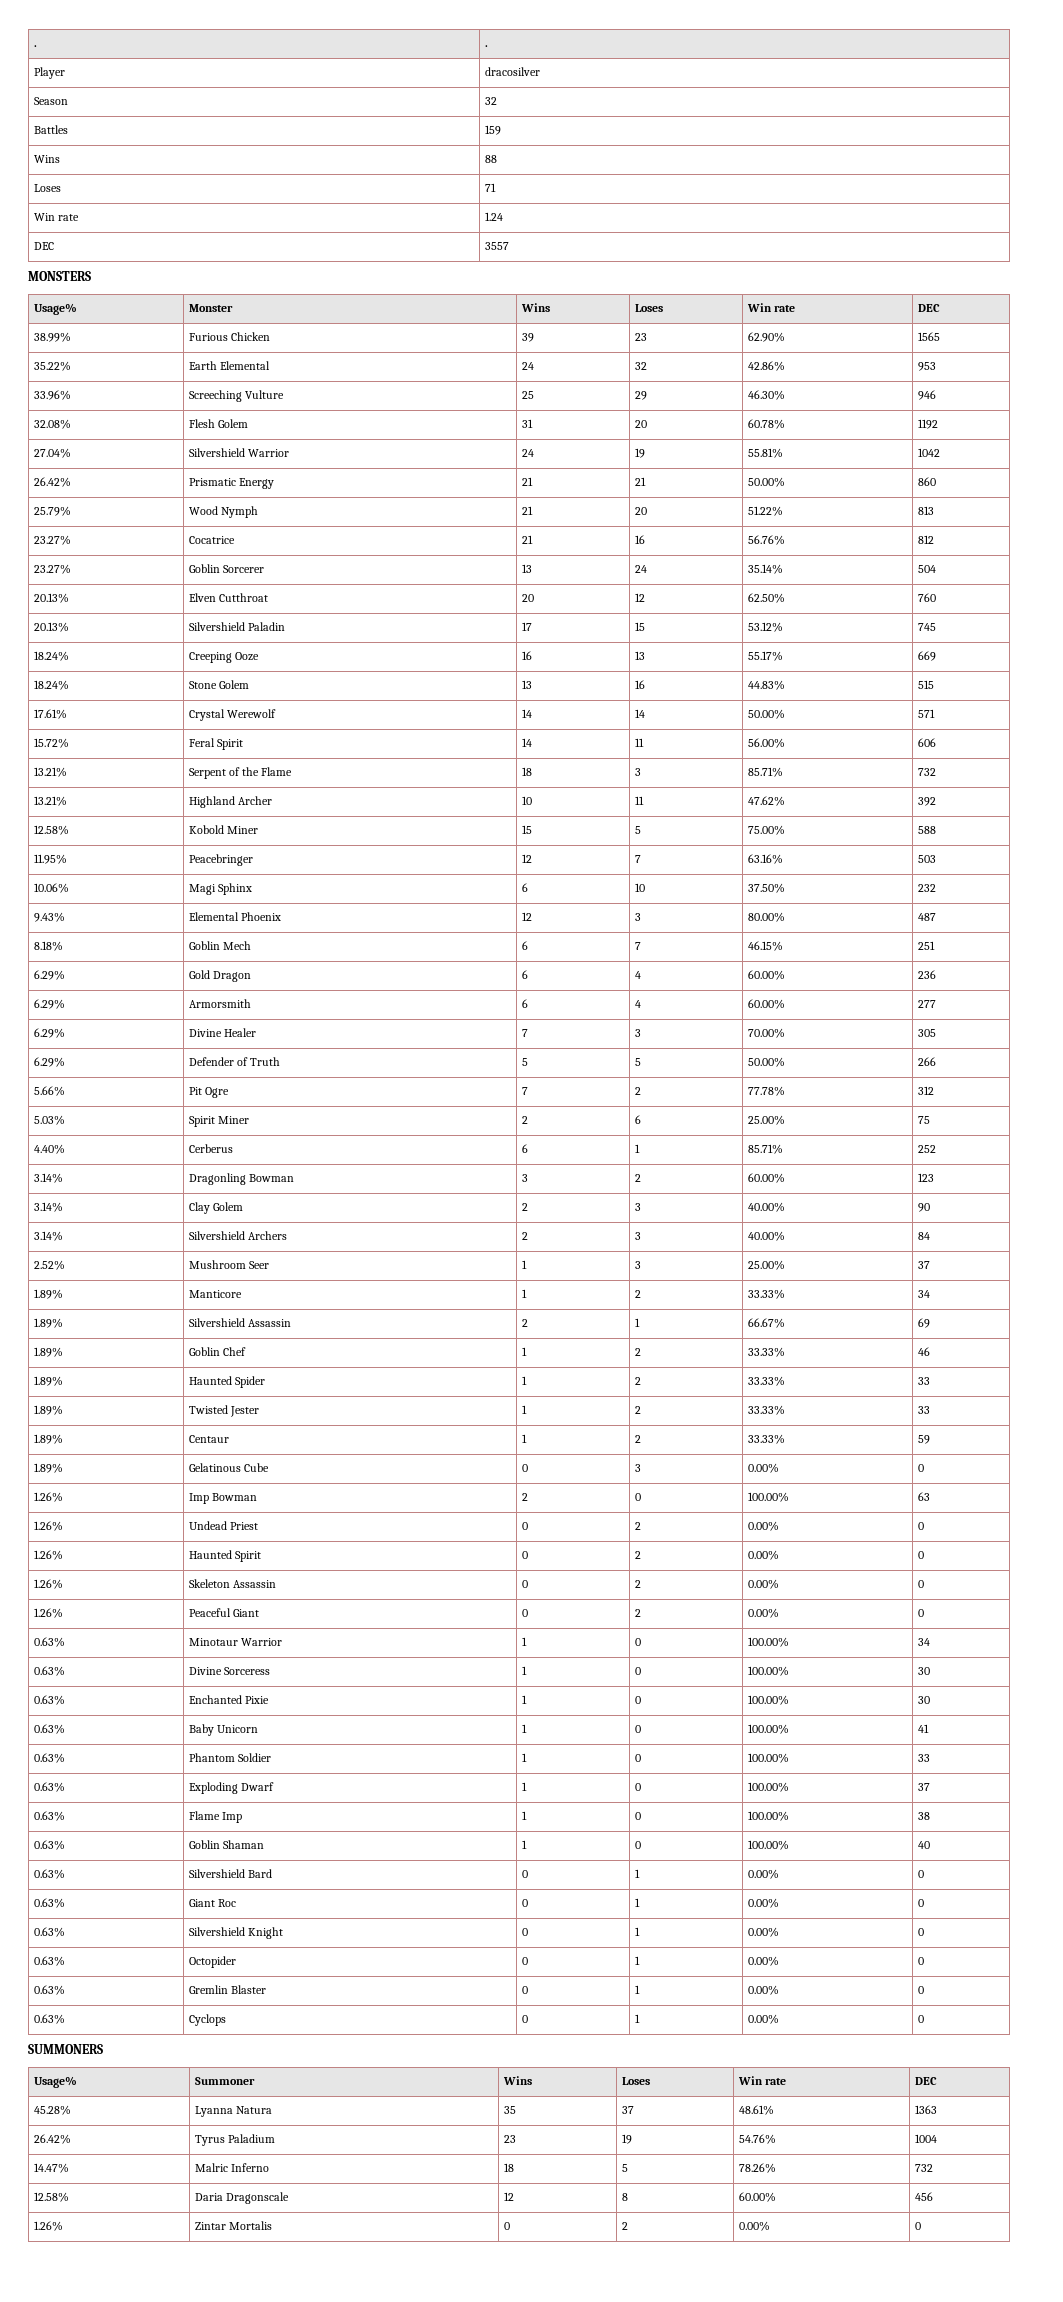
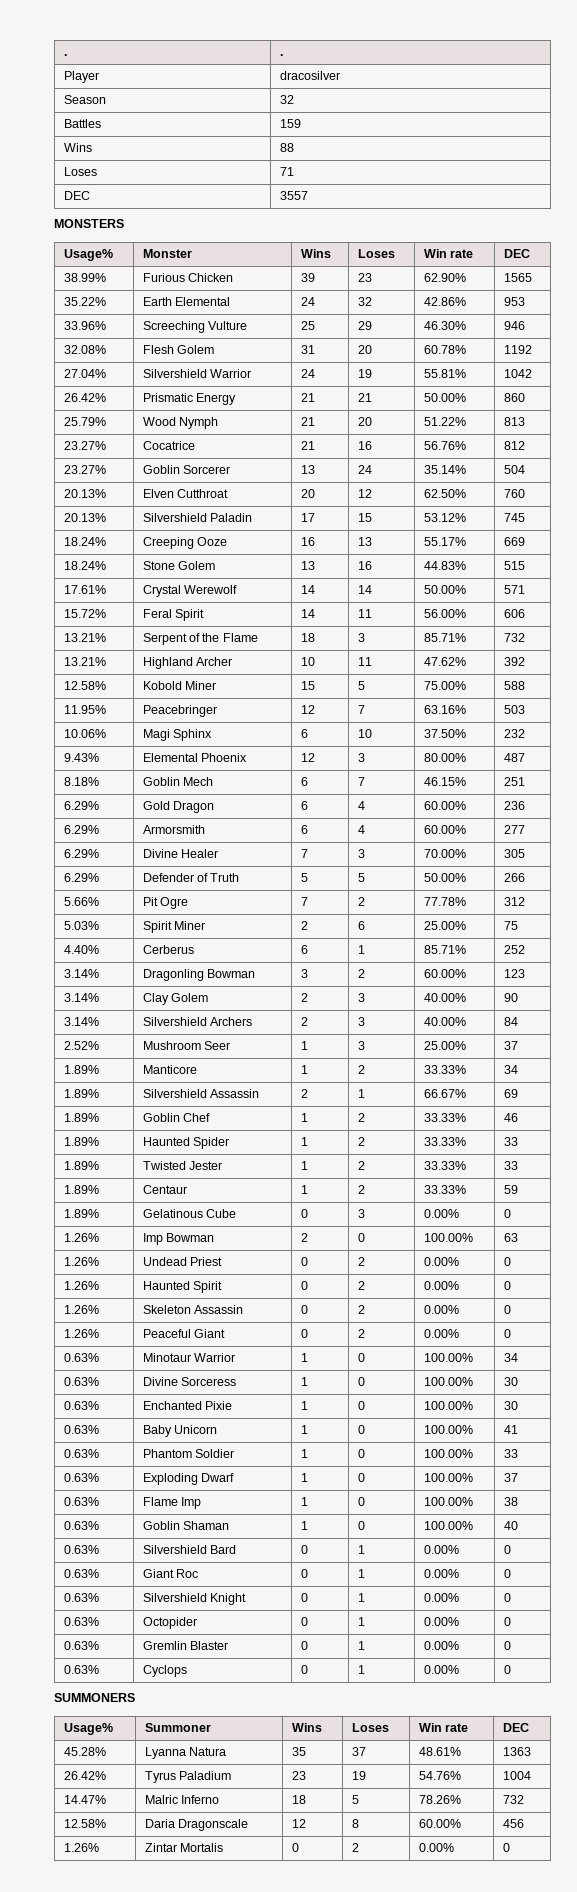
[33,213,79,221] [484,212,503,221] // Win rate | 1.24 -> (294, 171) none

